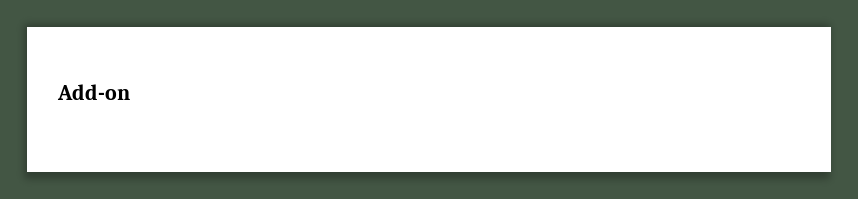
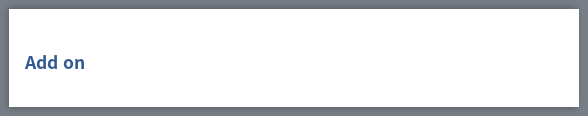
[57,84,130,100] Add-on -> [24,55,85,69] Add on

